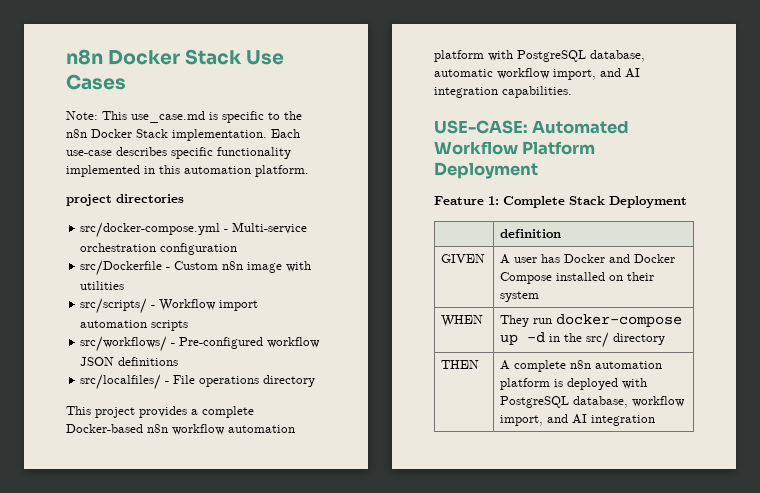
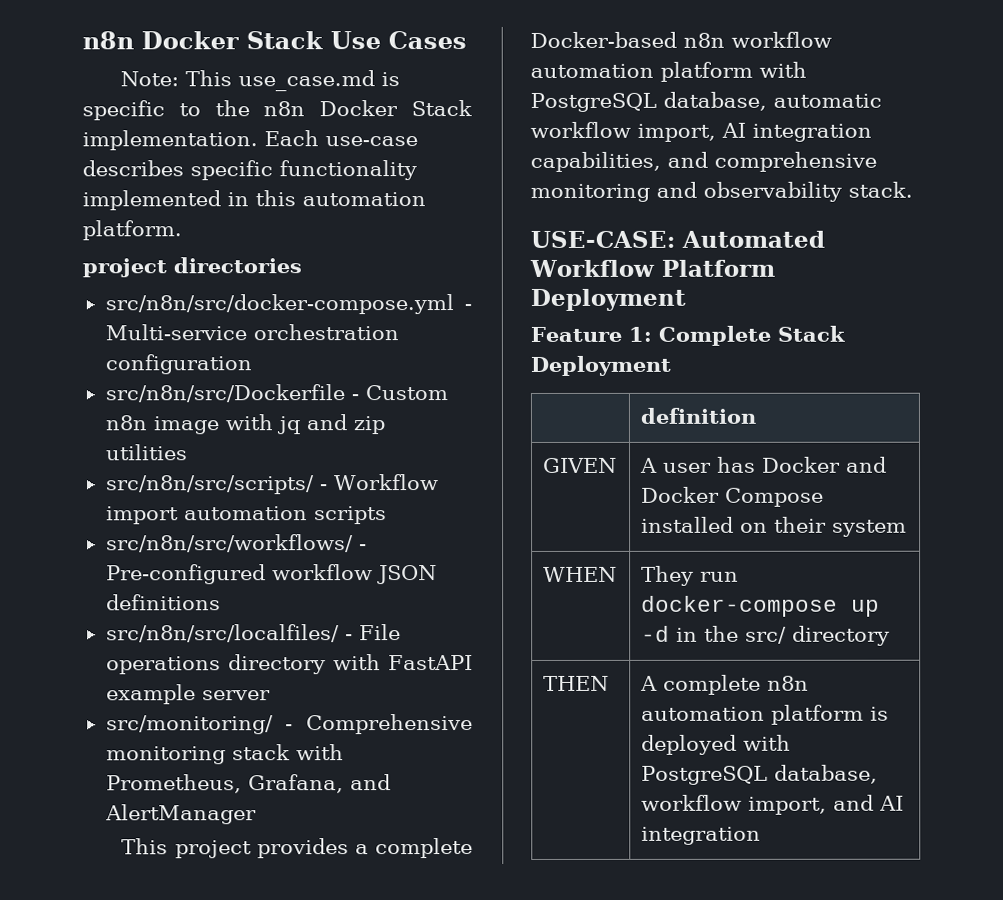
[80,222,221,238] src/docker-compose.yml -> [104,294,454,315] src/n8n/src/docker-compose.yml
[80,260,163,276] src/Dockerfile -> [104,384,345,403] src/n8n/src/Dockerfile
(312, 266) none -> [275,414,385,435] jq and zip
[80,298,148,314] src/scripts/ -> [105,475,315,495] src/n8n/src/scripts/
[80,336,168,352] src/workflows/ -> [105,534,354,553] src/n8n/src/workflows/
[80,374,162,390] src/localfiles/ -> [105,624,340,643] src/n8n/src/localfiles/
(316, 381) none -> [332,654,474,671] [105,684,271,705] [105,714,473,735] [105,744,344,765] [105,774,391,794] [104,804,257,825] with FastAPI example server // src/monitoring/ - Comprehensive monitoring stack with Prometheus, Grafana, and AlertManager
[600,68,640,78] [434,86,572,98] and AI integration capabilities. -> [721,122,872,142] [530,151,877,172] [530,181,913,202] AI integration capabilities, and comprehensive monitoring and observability stack.

